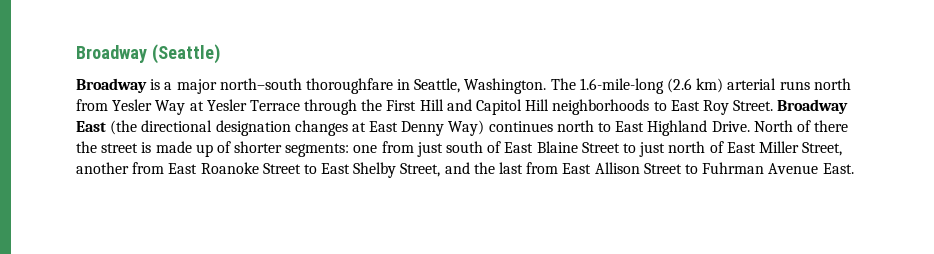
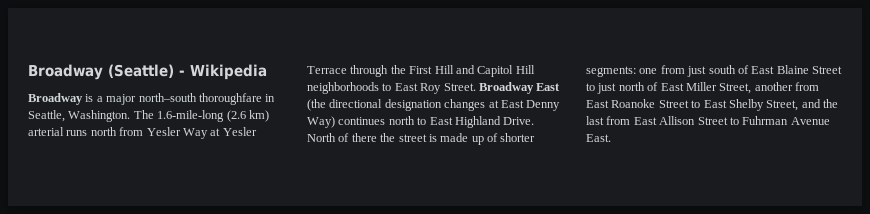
(220, 54) none -> [179,64,267,80] - Wikipedia

